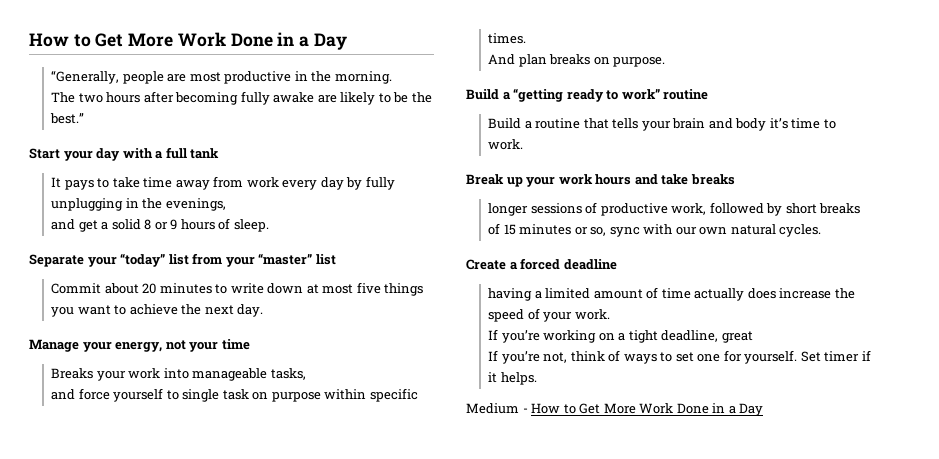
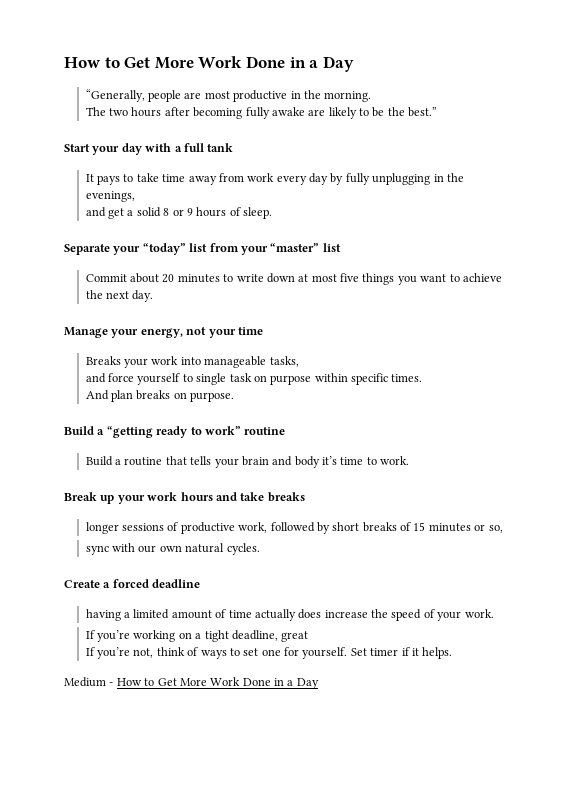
(607, 231) none -> (503, 529) //

